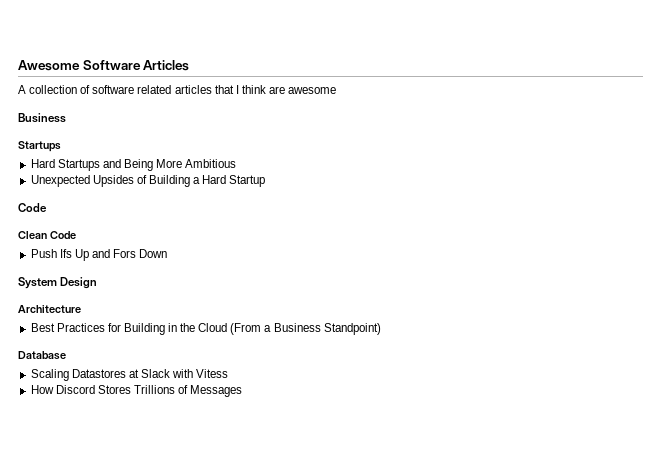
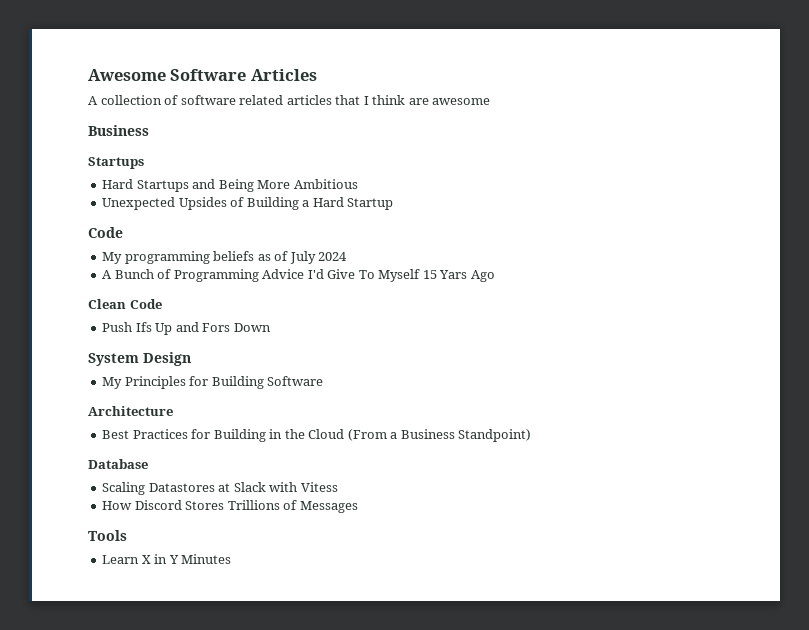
(47, 207) none -> [102,251,348,264] [102,269,495,282] // My programming beliefs as of July 2024 // A Bunch of Programming Advice I'd Give To Myself 15 Yars Ago
(98, 283) none -> [102,376,324,389] // My Principles for Building Software
(243, 391) none -> [88,530,127,541] [102,554,232,564] // Tools // Learn X in Y Minutes

